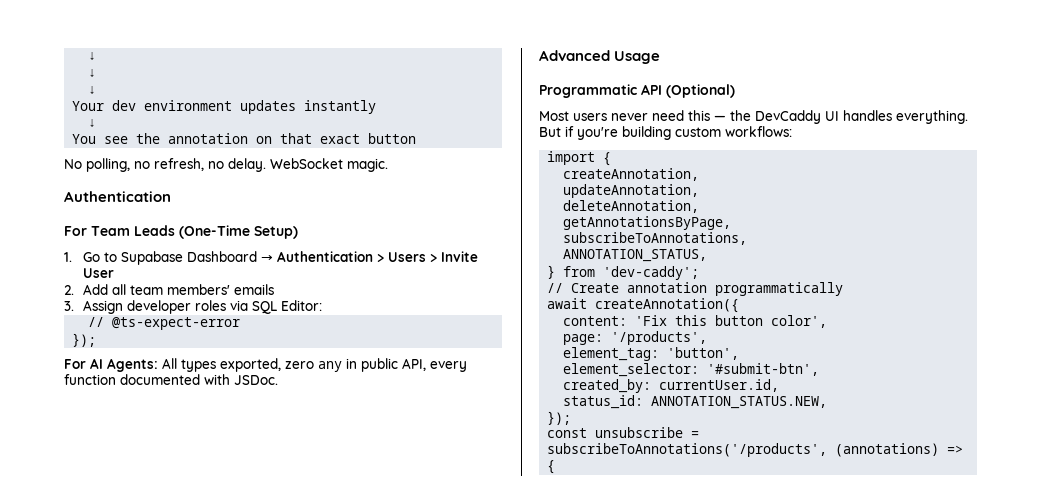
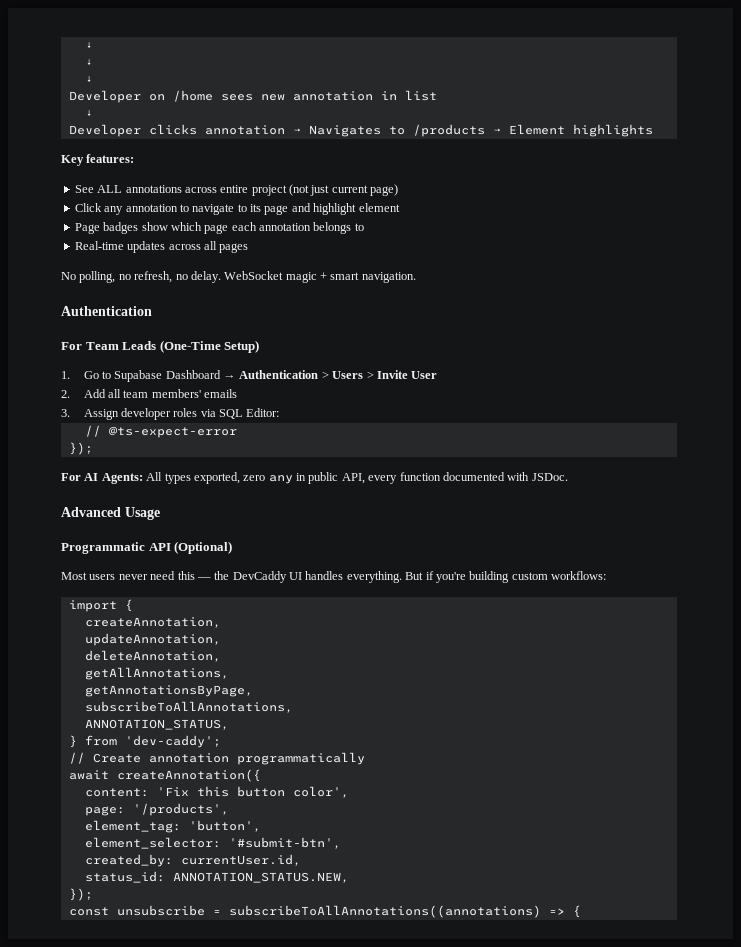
[72,100,377,114] [88,119,97,127] [72,133,417,144] Your dev environment updates instantly // ↓ // You see the annotation on that exact button -> [68,90,437,103] [84,110,93,117] [68,124,653,137] [61,154,135,166] [74,184,399,196] [74,203,400,215] [74,222,364,234] [74,241,249,253] Developer on /home sees new annotation in list // ↓ // Developer clicks annotation → Navigates to /products → Element highlights // Key features: // See ALL annotations across entire project (not just current page) // Click any annotation to navigate to its page and highlight element // Page badges show which page each annotation belongs to // Real-time updates across all pages
[347,158,388,172] magic. -> [285,272,416,283] magic + smart navigation.
(700, 206) none -> [84,667,229,680] // getAllAnnotations,
[563,232,748,245] subscribeToAnnotations, -> [84,701,293,713] subscribeToAllAnnotations,
[547,443,940,457] subscribeToAnnotations('/products', (annotations) -> [228,905,541,918] subscribeToAllAnnotations((annotations)

